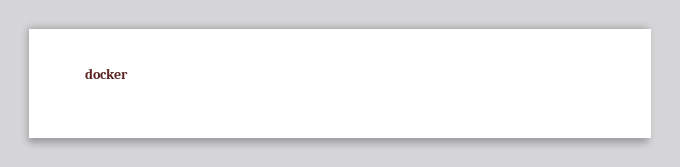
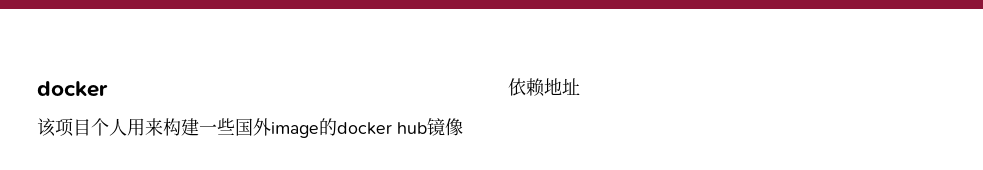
[85,68,128,79] docker -> [37,81,108,97] [37,118,463,138] [508,78,580,97] docker // 该项目个人用来构建一些国外image的docker hub镜像依赖地址

